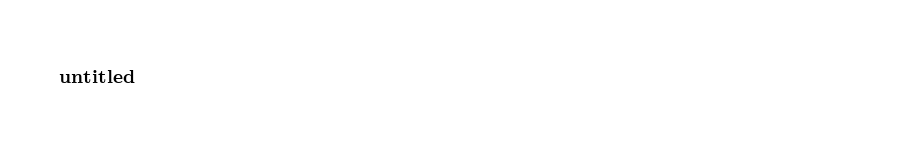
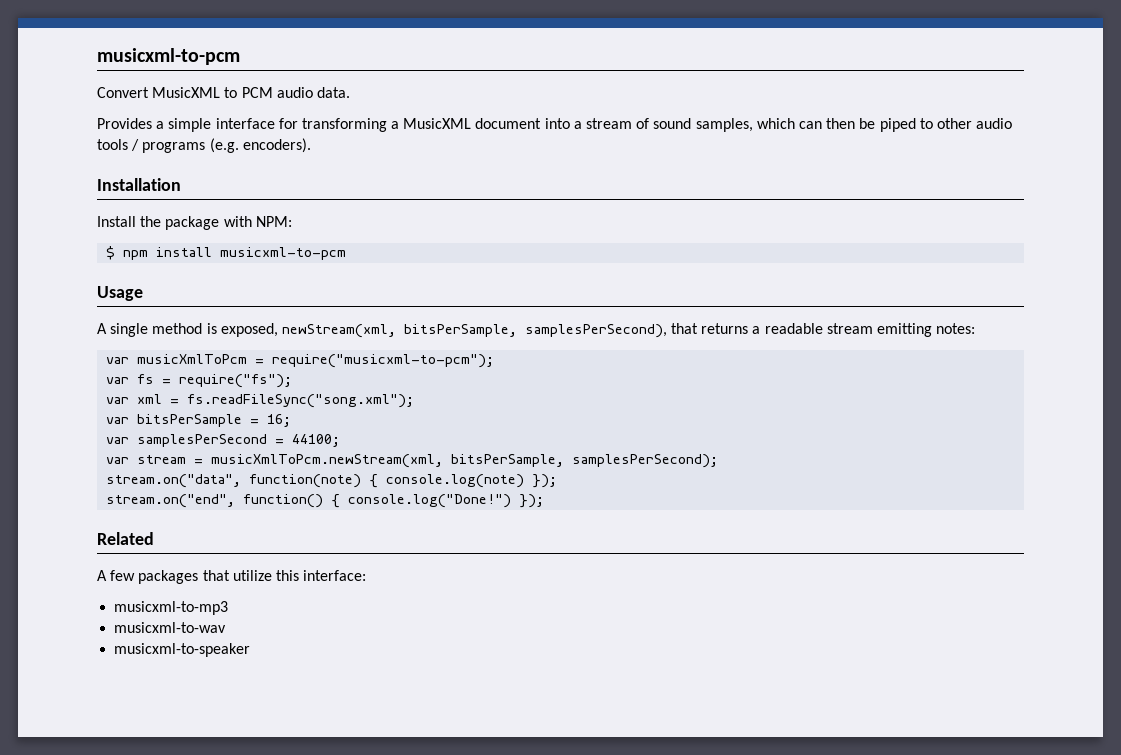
[59,70,135,83] untitled -> [97,48,240,65] [97,87,350,98] [97,118,1013,132] [97,138,311,153] [97,178,181,191] [97,216,292,230] [106,246,347,260] [97,286,143,301] [97,323,976,338] [106,354,495,368] [106,374,293,388] [106,394,415,408] [106,414,292,427] [106,434,341,447] [106,454,719,468] [106,474,558,488] [106,494,545,508] [97,532,154,545] [97,570,367,584] [114,601,229,615] [114,622,227,633] [114,643,251,657] musicxml-to-pcm // Convert MusicXML to PCM audio data. // Provides a simple interface for transforming a MusicXML document into a stream of sound samples, which can then be piped to other audio tools / programs (e.g. encoders). // Installation // Install the package with NPM: // $ npm install musicxml-to-pcm // Usage // A single method is exposed, newStream(xml, bitsPerSample, samplesPerSecond), that returns a readable stream emitting notes: // var musicXmlToPcm = require("musicxml-to-pcm"); // var fs = require("fs"); // var xml = fs.readFileSync("song.xml"); // var bitsPerSample = 16; // var samplesPerSecond = 44100; // var stream = musicXmlToPcm.newStream(xml, bitsPerSample, samplesPerSecond); // stream.on("data", function(note) { console.log(note) }); // stream.on("end", function() { console.log("Done!") }); // Related // A few packages that utilize this interface: // musicxml-to-mp3 // musicxml-to-wav // musicxml-to-speaker

